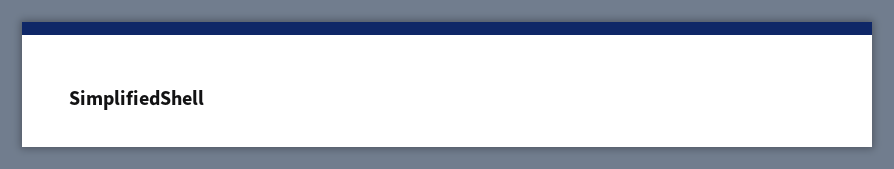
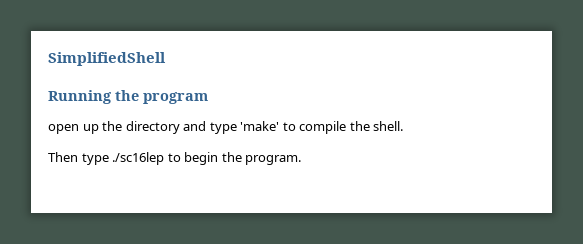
(204, 100) none -> [48,90,208,104] [48,121,404,134] [48,152,302,165] // Running the program // open up the directory and type 'make' to compile the shell. // Then type ./sc16lep to begin the program.

